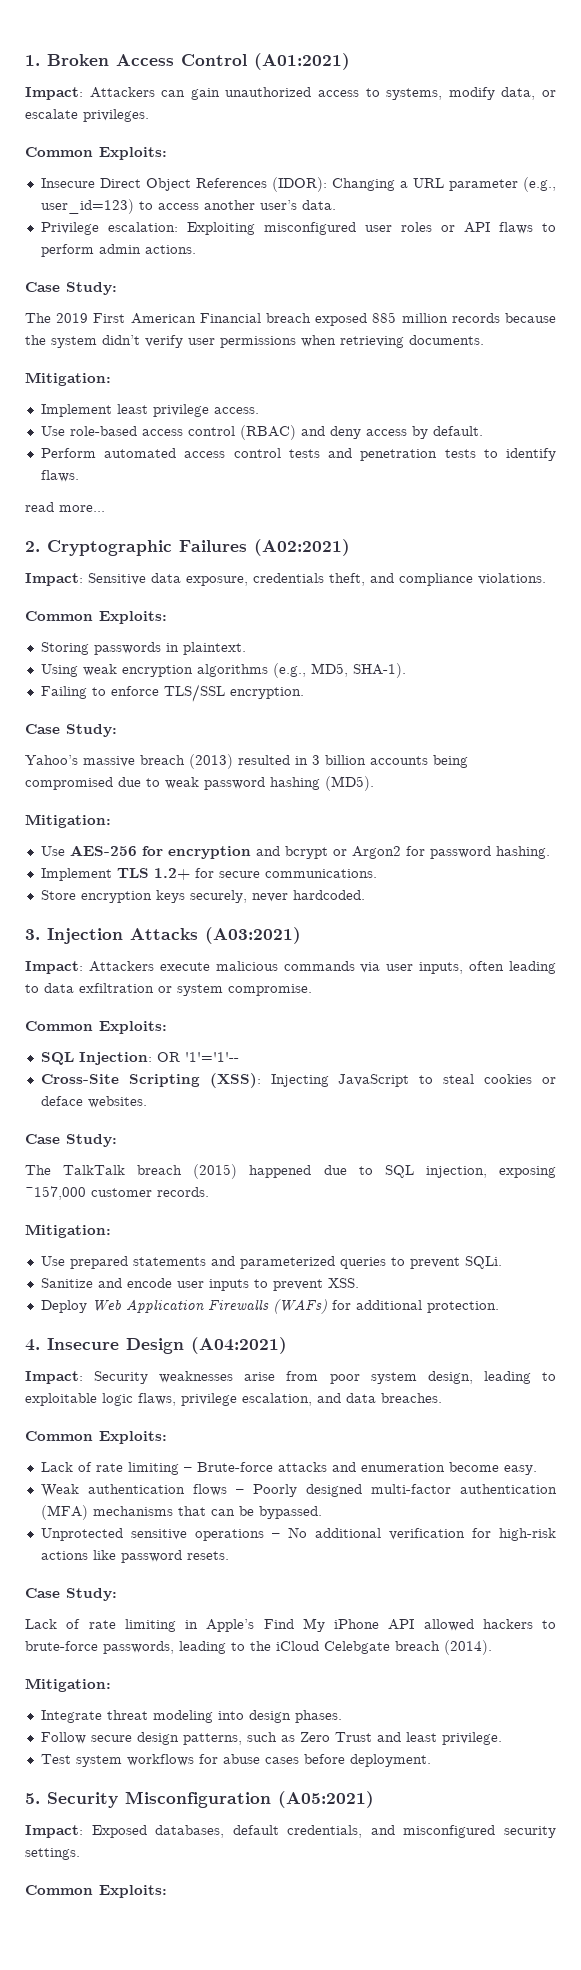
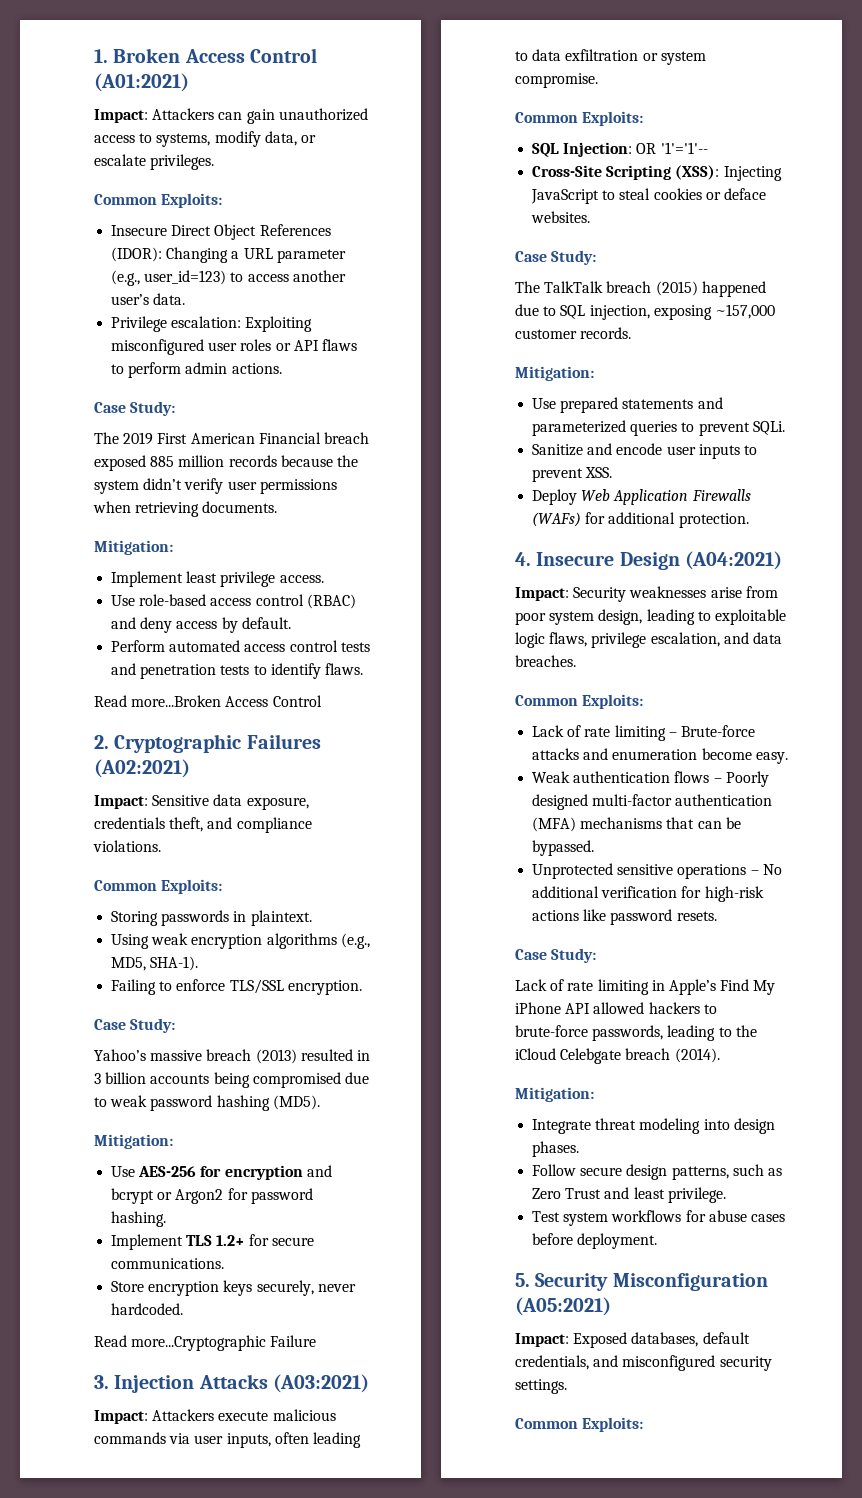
[25,502,105,512] read more... -> [94,695,322,707] Read more...Broken Access Control
(365, 895) none -> [94,1335,317,1351] // Read more...Cryptographic Failure

